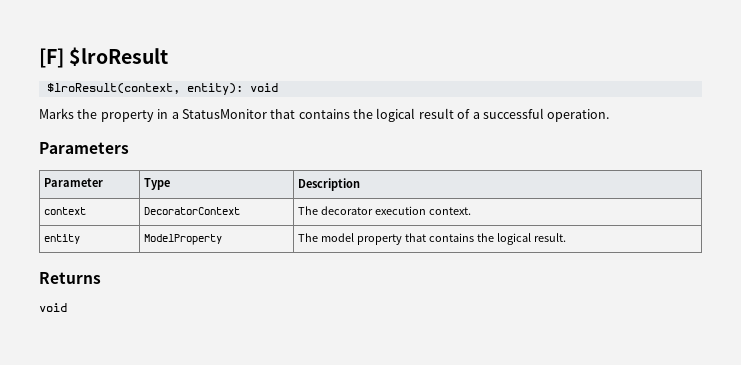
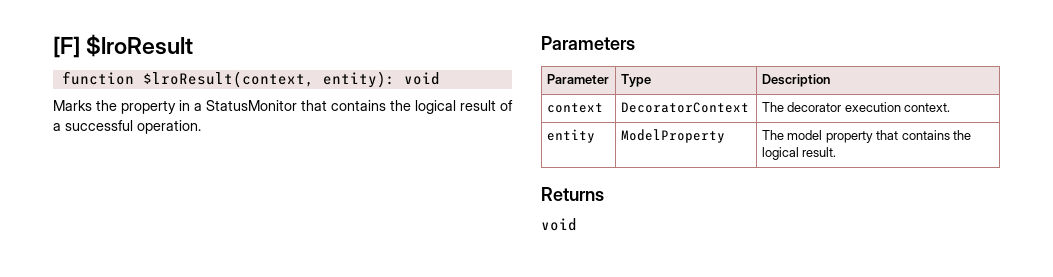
(169, 56) none -> [61,71,134,85] function

